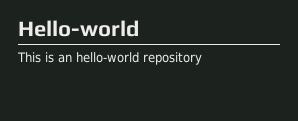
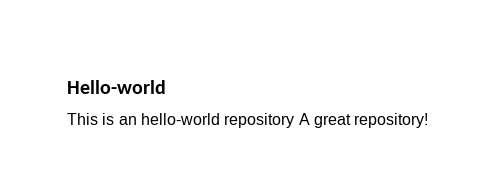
(202, 58) none -> [298,113,429,128] A great repository!

